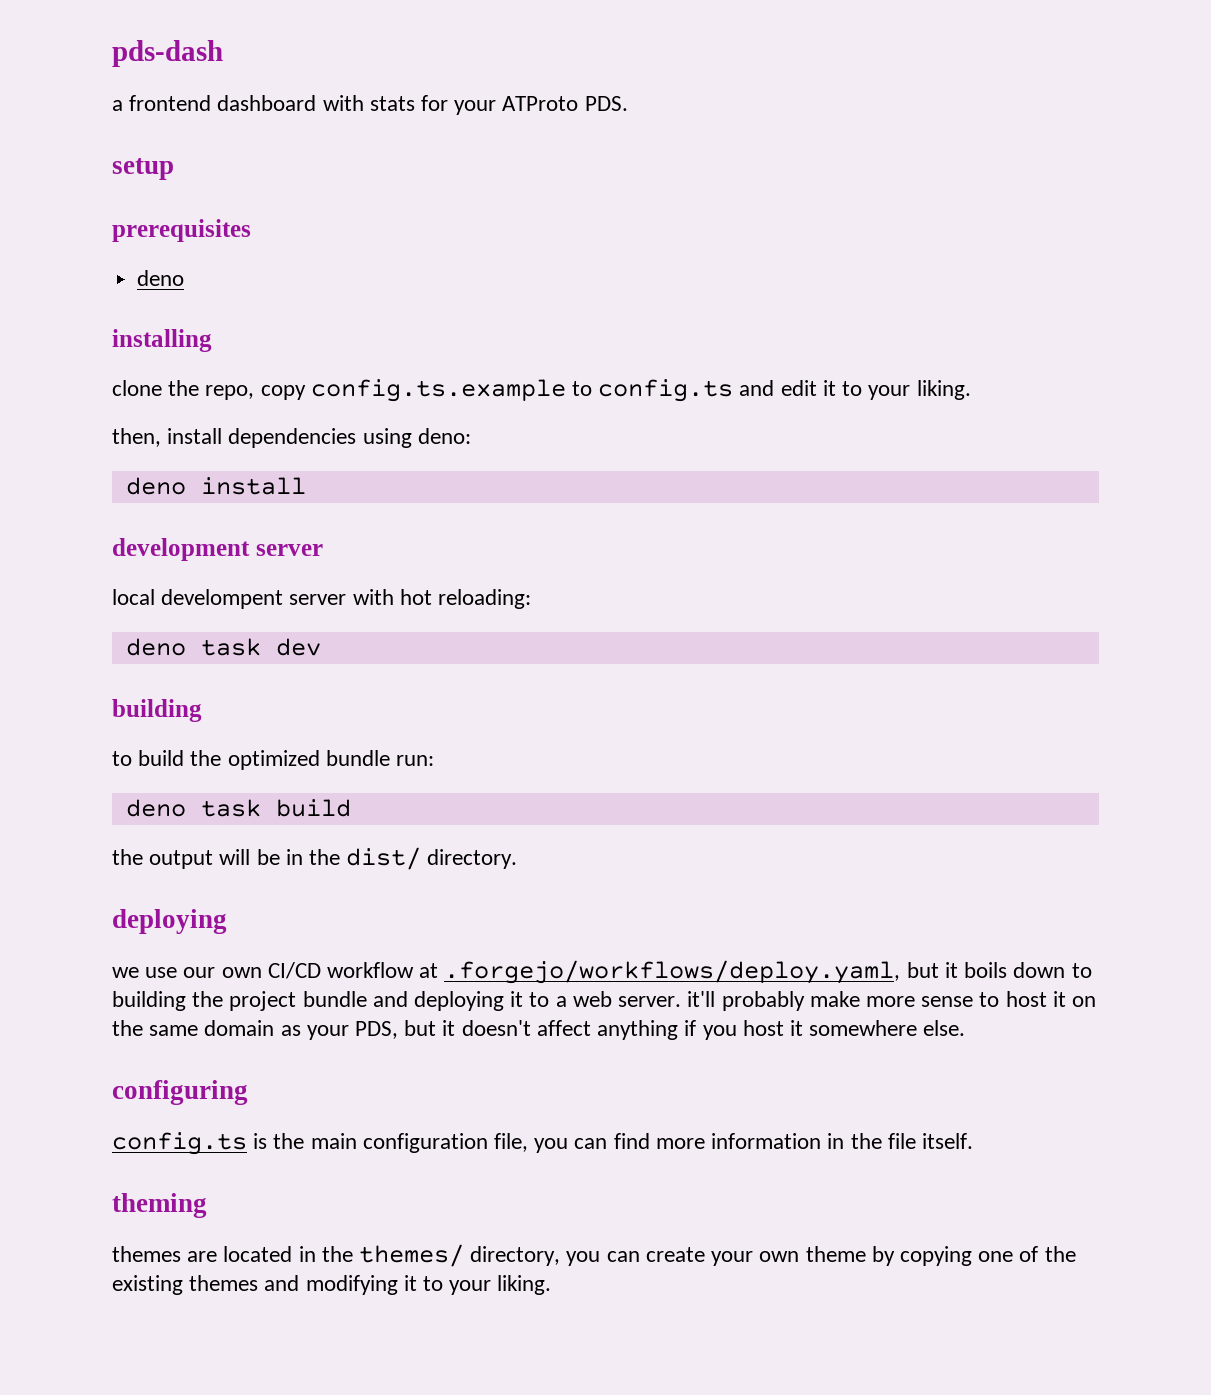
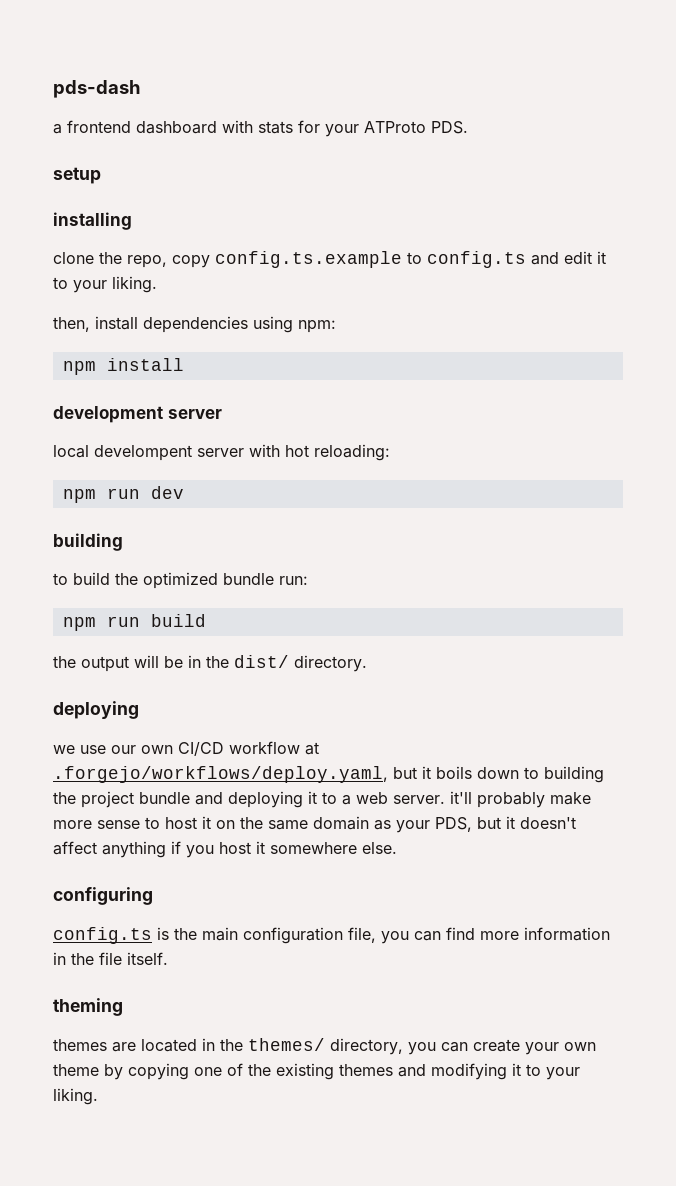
[112,219,251,242] [137,270,185,286] // prerequisites // deno -> (101, 175) none
[417,428,471,444] [125,477,186,495] deno: // deno -> [298,320,336,333] [62,361,96,375] npm: // npm
[125,638,261,656] deno task -> [62,488,140,503] npm run
[125,799,261,817] deno task -> [62,616,140,631] npm run

